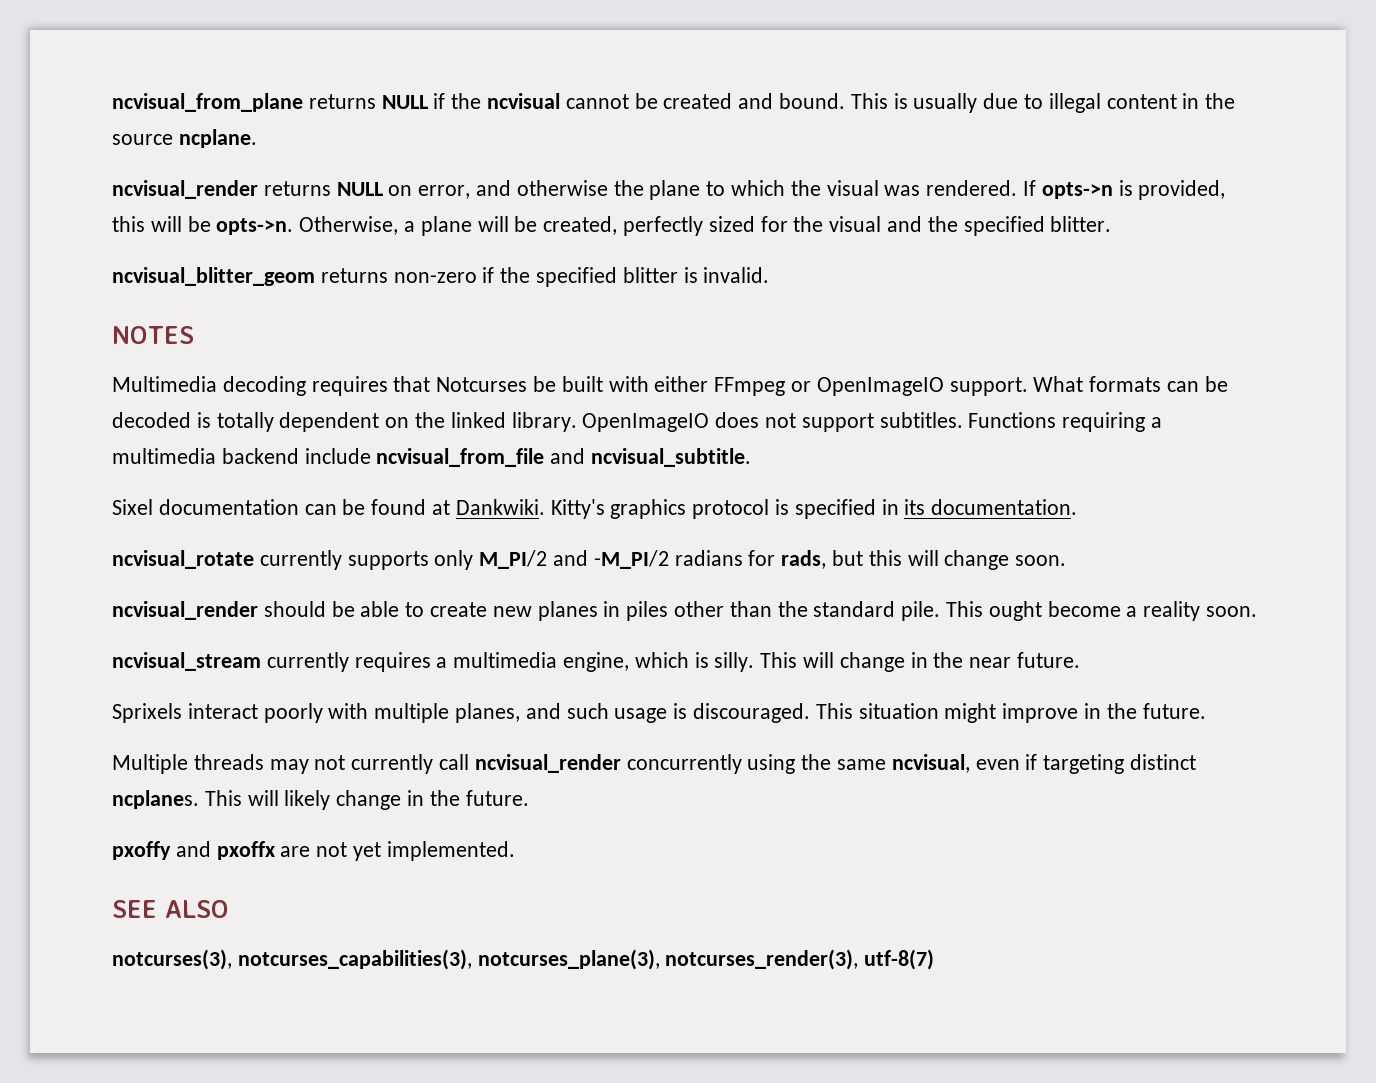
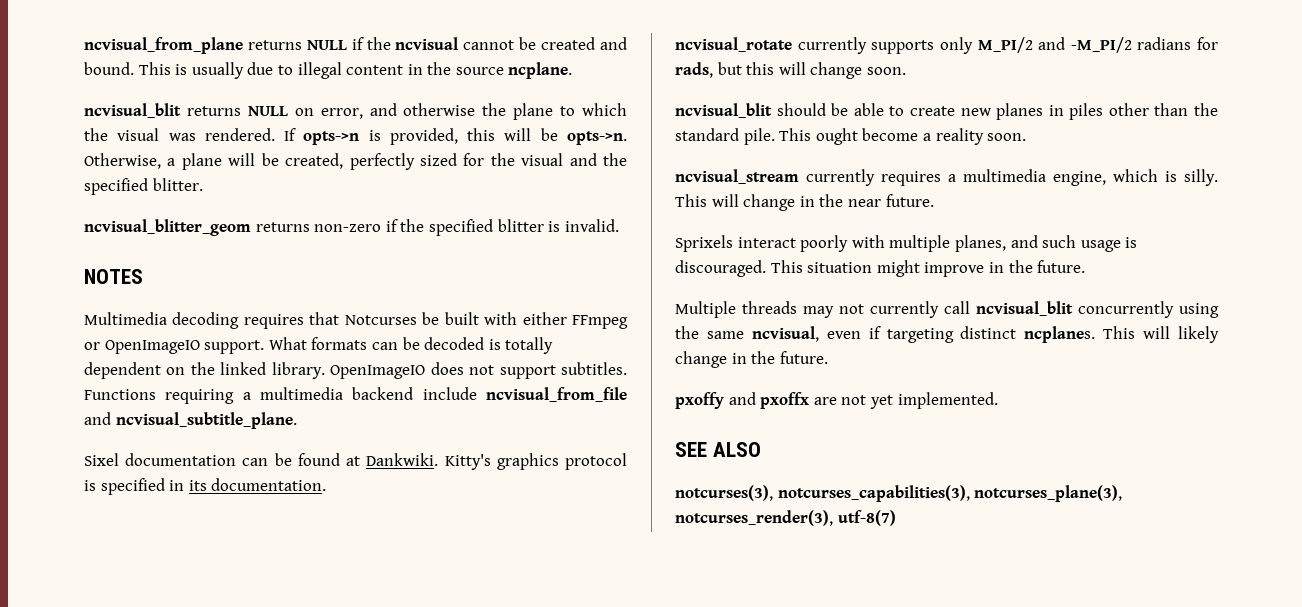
[112,180,258,199] ncvisual_render -> [84,103,181,118] ncvisual_blit
[591,448,752,467] ncvisual_subtitle. -> [115,412,297,429] ncvisual_subtitle_plane.
[112,601,258,620] ncvisual_render -> [675,103,772,118] ncvisual_blit
[474,754,621,773] ncvisual_render -> [976,301,1073,316] ncvisual_blit

